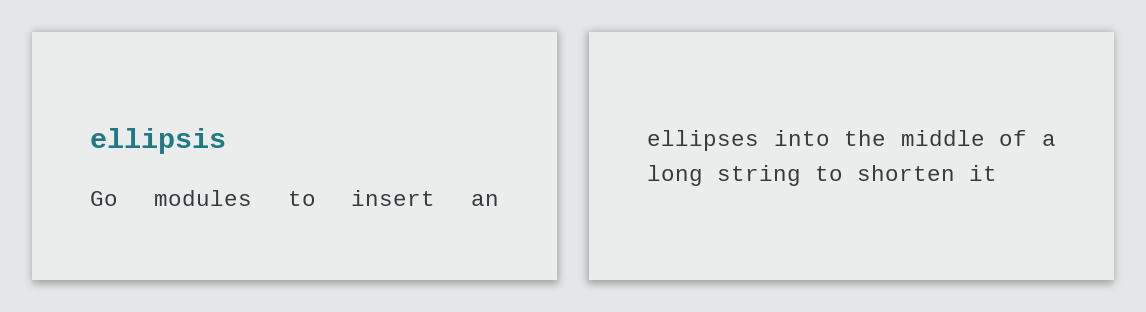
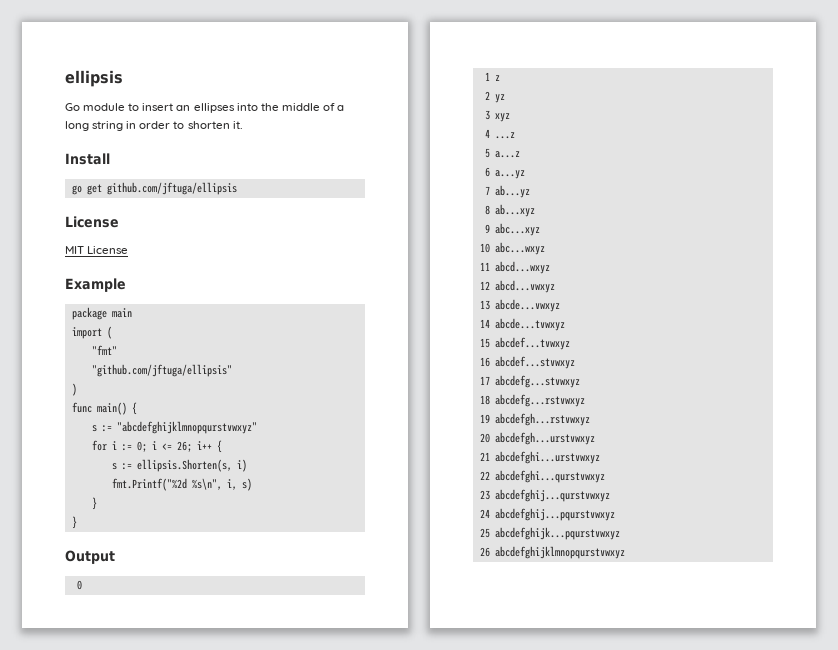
[153,190,252,206] modules -> [83,103,126,111] module
[815,165,997,181] to shorten it -> [126,121,243,129] [65,153,110,165] [71,182,237,195] [65,216,119,228] [65,246,129,254] [65,278,126,292] [71,307,132,320] [71,326,112,339] [91,345,117,355] [91,364,232,377] [71,383,77,396] [71,402,137,415] [91,421,257,434] [91,440,222,453] [111,459,247,472] [111,478,252,491] [91,497,97,510] [71,516,77,529] [65,550,115,564] [76,580,82,590] [484,72,500,81] [484,91,505,103] [484,110,510,122] [484,129,515,139] [484,148,520,158] [484,167,525,179] [484,185,530,198] [484,204,535,217] [484,223,540,236] [479,242,545,255] [479,261,550,274] [479,280,555,293] [479,299,560,312] [479,318,565,331] [479,337,570,350] [479,356,575,369] [479,375,580,388] [479,394,585,407] [479,413,590,426] [479,432,595,445] [479,451,600,464] [479,470,605,483] [479,489,610,502] [479,508,615,521] [479,527,620,540] [479,546,625,559] in order to shorten it. // Install // go get github.com/jftuga/ellipsis // License // MIT License // Example // package main // import ( // "fmt" // "github.com/jftuga/ellipsis" // ) // func main() { // s := "abcdefghijklmnopqurstvwxyz" // for i := 0; i <= 26; i++ { // s := ellipsis.Shorten(s, i) // fmt.Printf("%2d %s\n", i, s) // } // } // Output // 0 // 1 z // 2 yz // 3 xyz // 4 ...z // 5 a...z // 6 a...yz // 7 ab...yz // 8 ab...xyz // 9 abc...xyz // 10 abc...wxyz // 11 abcd...wxyz // 12 abcd...vwxyz // 13 abcde...vwxyz // 14 abcde...tvwxyz // 15 abcdef...tvwxyz // 16 abcdef...stvwxyz // 17 abcdefg...stvwxyz // 18 abcdefg...rstvwxyz // 19 abcdefgh...rstvwxyz // 20 abcdefgh...urstvwxyz // 21 abcdefghi...urstvwxyz // 22 abcdefghi...qurstvwxyz // 23 abcdefghij...qurstvwxyz // 24 abcdefghij...pqurstvwxyz // 25 abcdefghijk...pqurstvwxyz // 26 abcdefghijklmnopqurstvwxyz

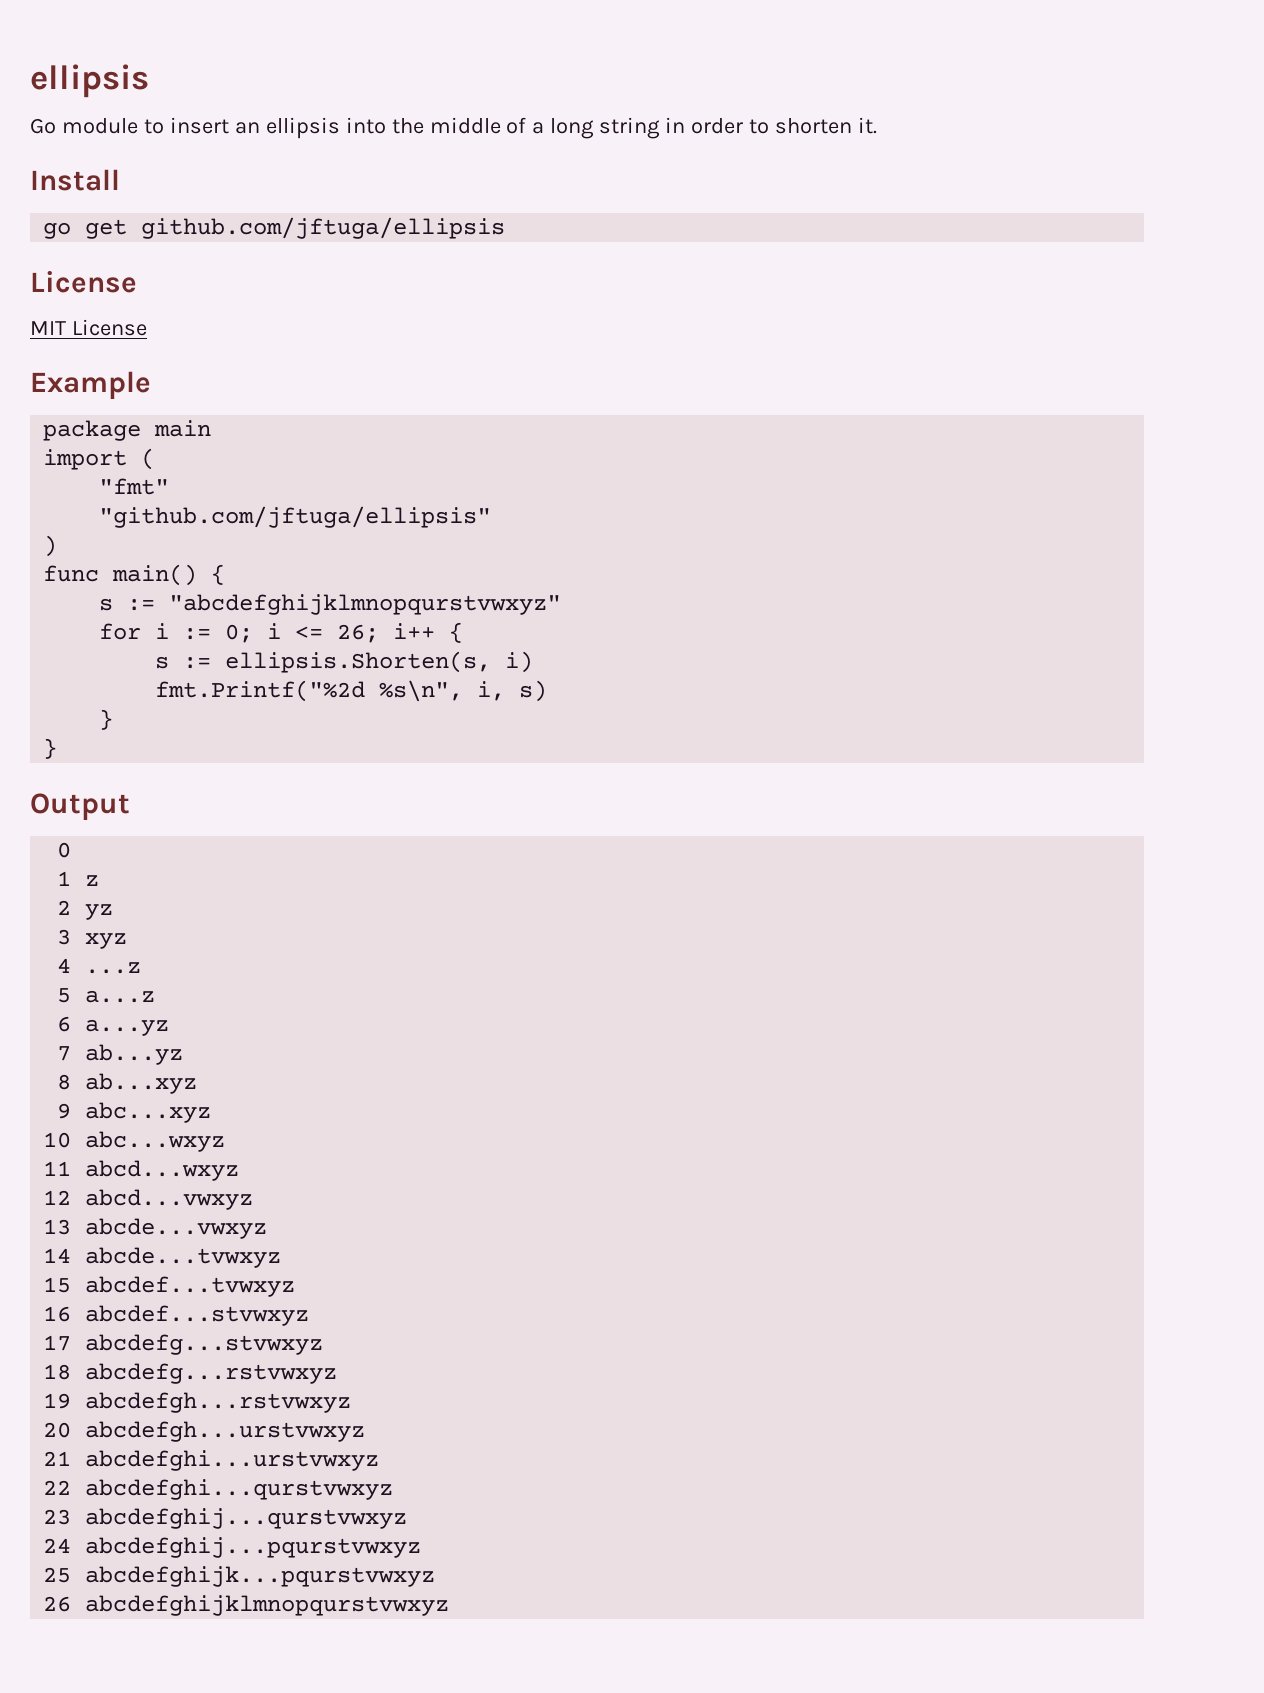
[193,103,235,113] ellipses -> [265,117,340,139] ellipsis

